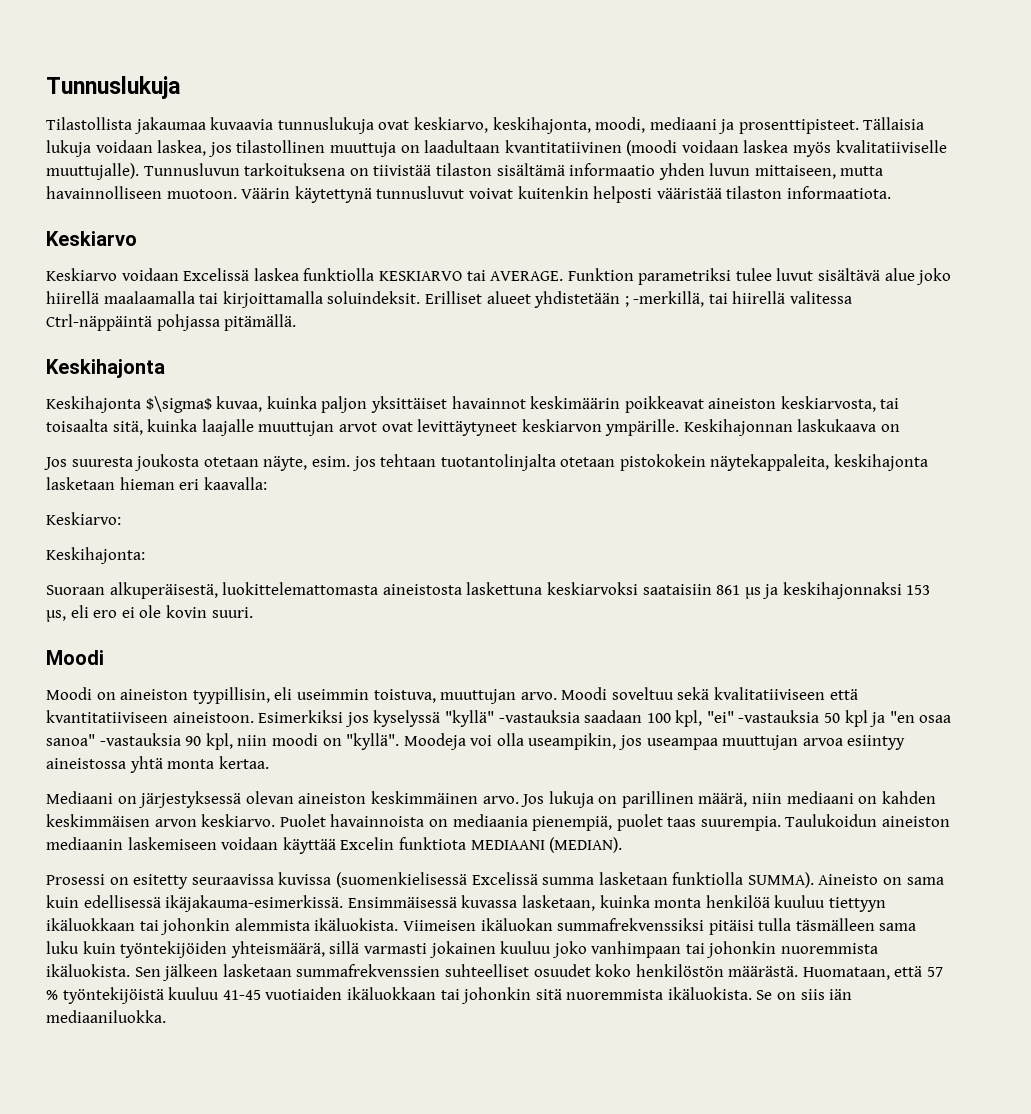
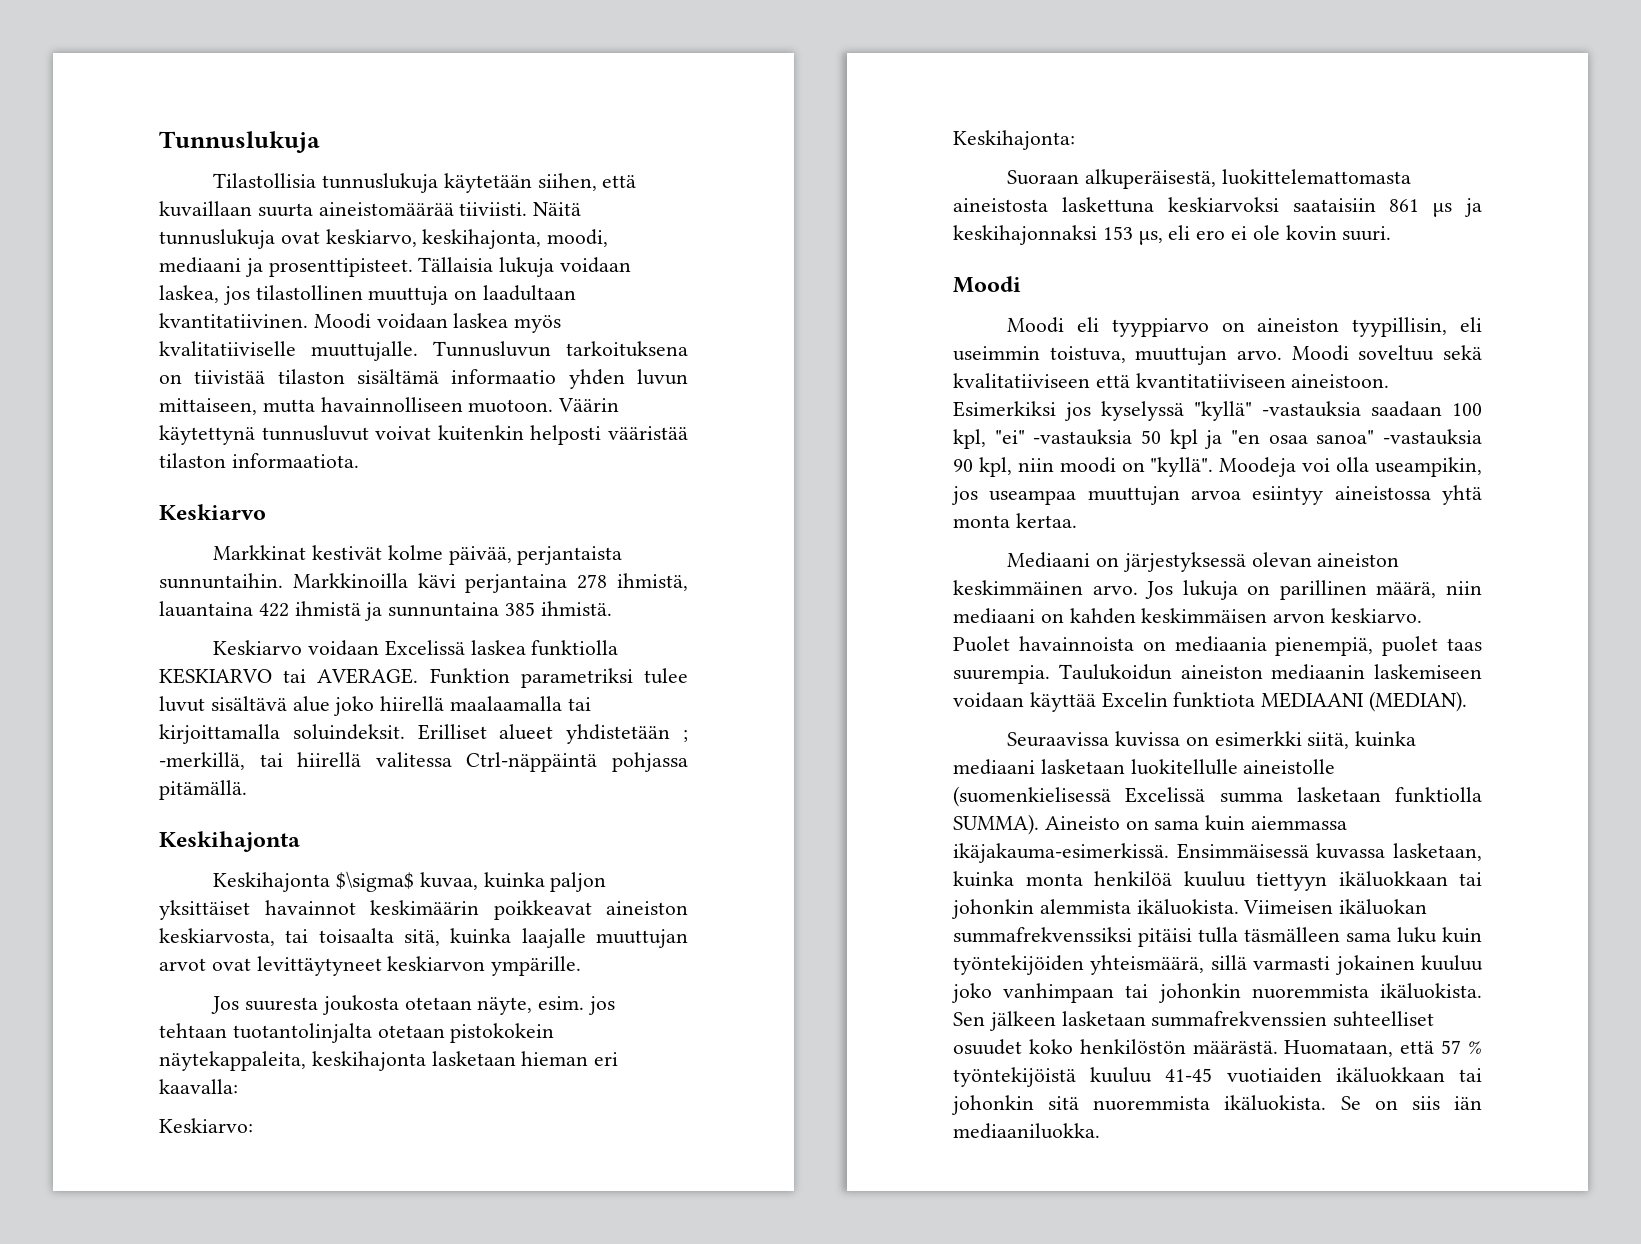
[46,117,274,134] Tilastollista jakaumaa kuvaavia -> [213,173,637,193] [159,201,582,217] Tilastollisia tunnuslukuja käytetään siihen, että kuvaillaan suurta aineistomäärää tiiviisti. Näitä
[504,140,678,156] kvantitatiivinen (moodi -> [159,313,371,329] kvantitatiivinen. Moodi
[46,163,139,180] muuttujalle). -> [311,341,418,361] muuttujalle.
(137, 238) none -> [213,545,623,565] [159,573,688,593] [159,601,612,621] // Markkinat kestivät kolme päivää, perjantaista sunnuntaihin. Markkinoilla kävi perjantaina 278 ihmistä, lauantaina 422 ihmistä ja sunnuntaina 385 ihmistä.
[683,419,901,436] Keskihajonnan laskukaava on -> (582, 966) none
(92, 693) none -> [1077,317,1209,337] eli tyyppiarvo
[46,872,332,889] Prosessi on esitetty seuraavissa kuvissa -> [1007,731,1417,749] [953,759,1336,775] Seuraavissa kuvissa on esimerkki siitä, kuinka mediaani lasketaan luokitellulle aineistolle
[83,895,161,908] edellisessä -> [1251,816,1348,830] aiemmassa

